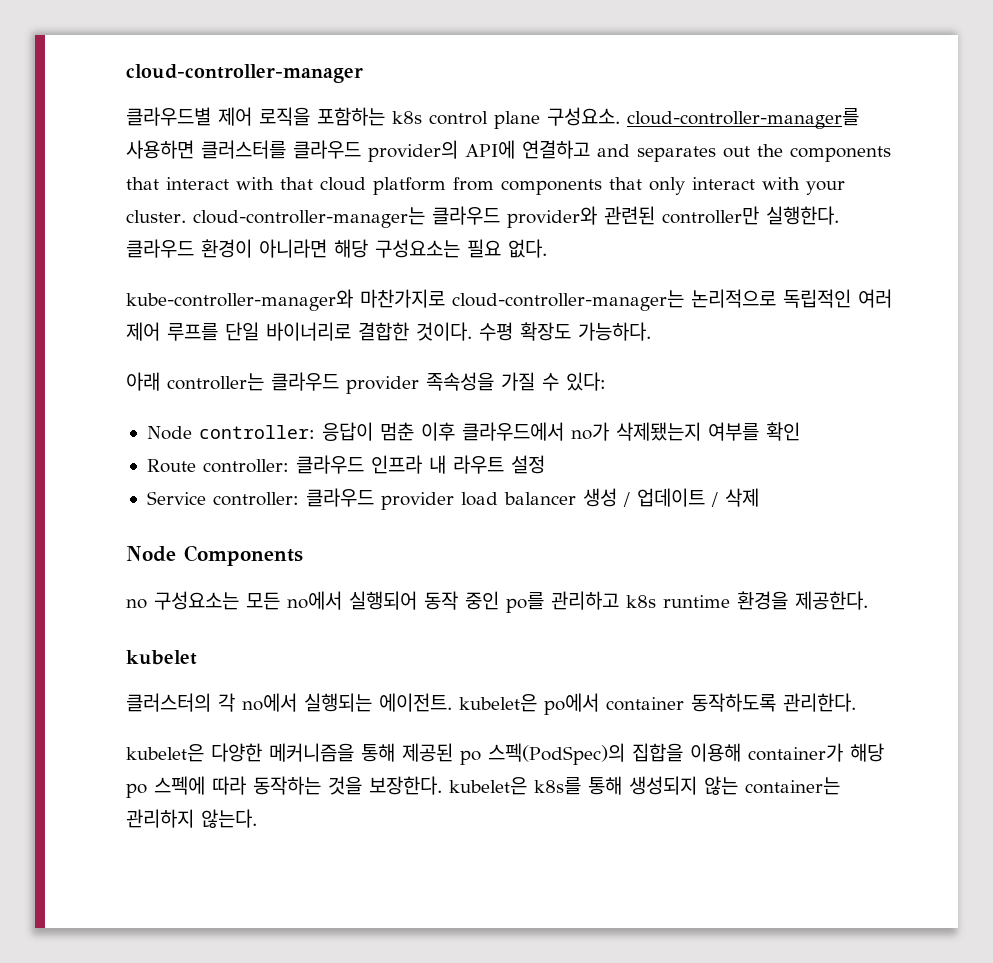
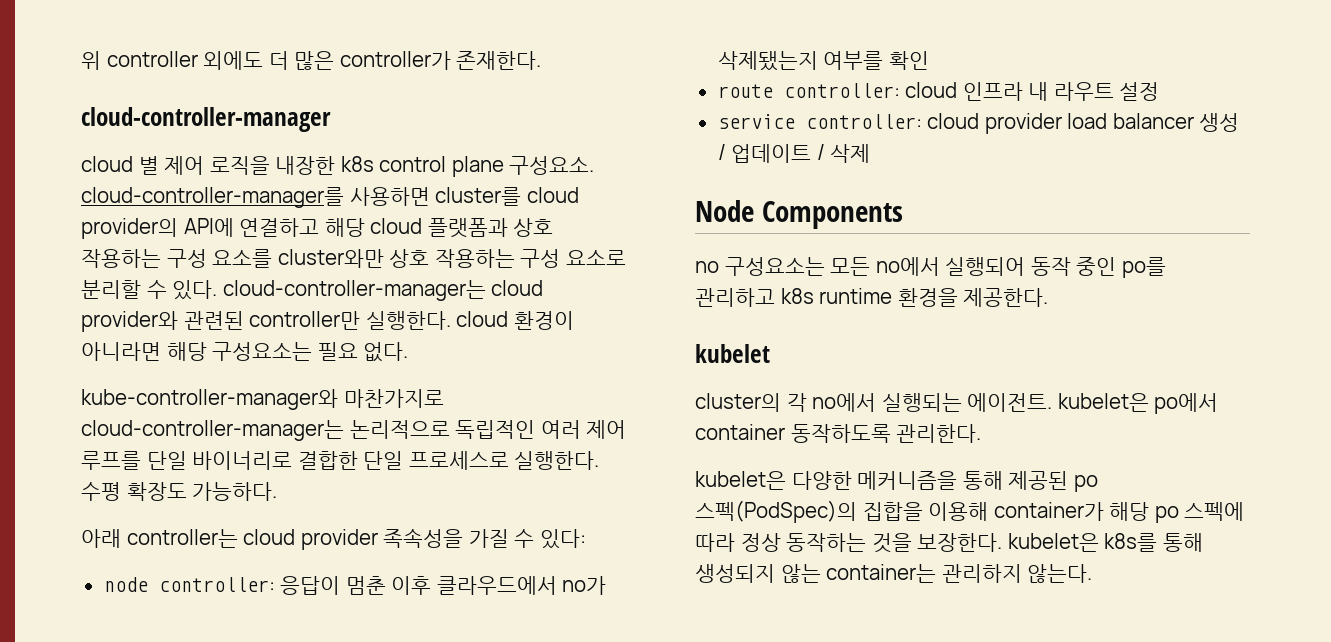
(126, 73) none -> [81,51,542,70] 위 controller 외에도 더 많은 controller가 존재한다. //
[126,107,211,126] 클라우드별 -> [81,156,159,175] cloud 별
[317,107,385,126] 포함하는 -> [275,156,336,175] 내장한
[201,140,361,159] 클러스터를 클라우드 -> [435,187,579,206] cluster를 cloud
[597,144,891,162] [126,177,845,195] [126,206,500,228] and separates out the components that interact with that cloud platform from components that only interact with your cluster. cloud-controller-manager는 클라우드 -> [324,218,554,238] [81,249,626,268] [81,280,544,301] 해당 cloud 플랫폼과 상호 작용하는 구성 요소를 cluster와만 상호 작용하는 구성 요소로 분리할 수 있다. cloud-controller-manager는 cloud
[126,239,194,258] 클라우드 -> [456,311,509,327] cloud
[416,322,472,341] 것이다. -> [363,451,600,470] 단일 프로세스로 실행한다.
[271,372,339,391] 클라우드 -> [243,529,296,545] cloud
[146,426,192,440] Node -> [103,577,148,592] node
[146,455,364,474] Route controller: 클라우드 -> [717,82,958,98] route controller: cloud
[146,488,374,507] Service controller: 클라우드 -> [717,113,980,129] service controller: cloud
[126,693,211,712] 클러스터의 -> [695,393,781,412] cluster의
(246, 785) none -> [740,533,781,552] 정상

